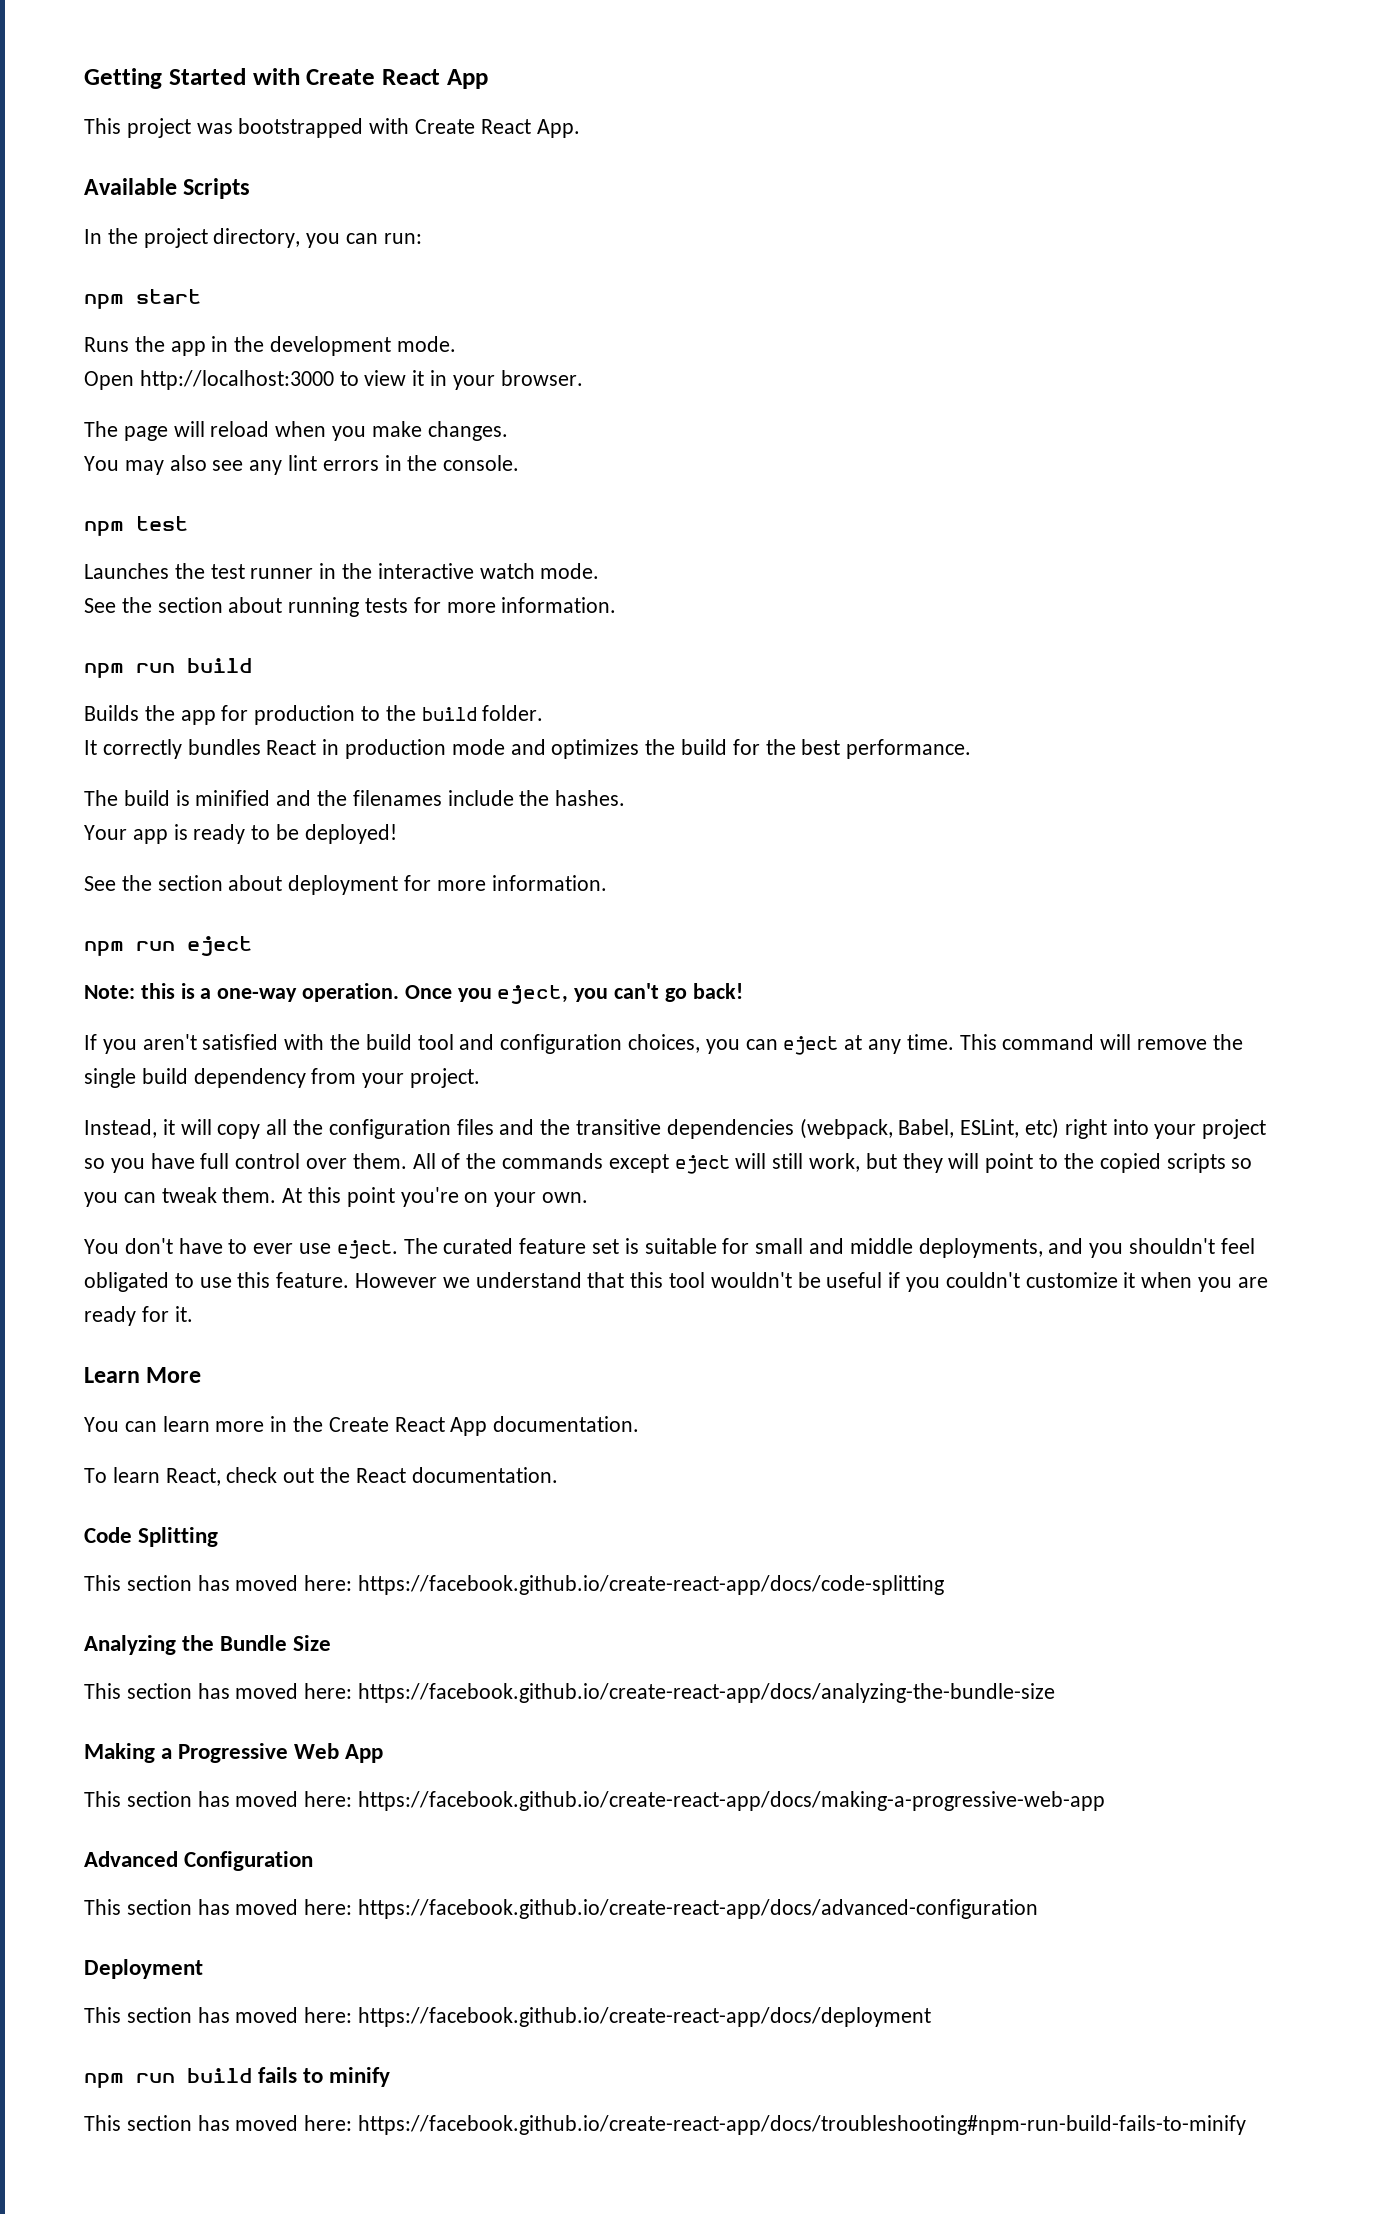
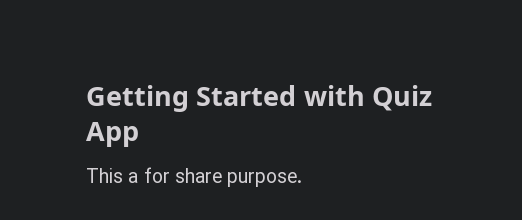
[306,69,488,89] [84,118,580,138] [84,178,251,199] [84,228,422,248] [84,289,201,309] [84,336,456,356] [84,370,583,390] [84,421,508,441] [84,455,520,475] [84,516,188,536] [84,563,600,579] [84,597,617,617] [84,658,252,678] [84,705,544,725] [84,739,972,759] [84,790,626,806] [84,824,397,844] [84,875,607,895] [84,936,252,956] [84,983,743,1004] [84,1034,1243,1055] [84,1068,481,1088] [84,1118,1267,1139] [84,1153,1253,1174] [84,1187,589,1207] [84,1238,1255,1259] [84,1272,1268,1292] [84,1306,193,1326] [84,1367,202,1383] [84,1416,640,1436] [84,1467,558,1486] [84,1527,219,1547] [84,1575,945,1595] [84,1635,332,1655] [84,1683,1056,1703] [84,1743,384,1763] [84,1791,1106,1811] [84,1851,314,1871] [84,1899,1039,1919] [84,1959,203,1979] [84,2007,932,2027] [84,2067,391,2088] [84,2115,1247,2135] Create React App // This project was bootstrapped with Create React App. // Available Scripts // In the project directory, you can run: // npm start // Runs the app in the development mode. // Open http://localhost:3000 to view it in your browser. // The page will reload when you make changes. // You may also see any lint errors in the console. // npm test // Launches the test runner in the interactive watch mode. // See the section about running tests for more information. // npm run build // Builds the app for production to the build folder. // It correctly bundles React in production mode and optimizes the build for the best performance. // The build is minified and the filenames include the hashes. // Your app is ready to be deployed! // See the section about deployment for more information. // npm run eject // Note: this is a one-way operation. Once you eject, you can't go back! // If you aren't satisfied with the build tool and configuration choices, you can eject at any time. This command will remove the single build dependency from your project. // Instead, it will copy all the configuration files and the transitive dependencies (webpack, Babel, ESLint, etc) right into your project so you have full control over them. All of the commands except eject will still work, but they will point to the copied scripts so you can tweak them. At this point you're on your own. // You don't have to ever use eject. The curated feature set is suitable for small and middle deployments, and you shouldn't feel obligated to use this feature. However we understand that this tool wouldn't be useful if you couldn't customize it when you are ready for it. // Learn More // You can learn more in the Create React App documentation. // To learn React, check out the React documentation. // Code Splitting // This section has moved here: https://facebook.github.io/create-react-app/docs/code-splitting // Analyzing the Bundle Size // This section has moved here: https://facebook.github.io/create-react-app/docs/analyzing-the-bundle-size // Making a Progressive Web App // This section has moved here: https://facebook.github.io/create-react-app/docs/making-a-progressive-web-app // Advanced Configuration // This section has moved here: https://facebook.github.io/create-react-app/docs/advanced-configuration // Deployment // This section has moved here: https://facebook.github.io/create-react-app/docs/deployment // npm run build fails to minify // This section has moved here: https://facebook.github.io/create-react-app/docs/troubleshooting#npm-run-build-fails-to-minify -> [371,85,432,111] [86,122,139,147] [86,167,303,187] Quiz App // This a for share purpose.

